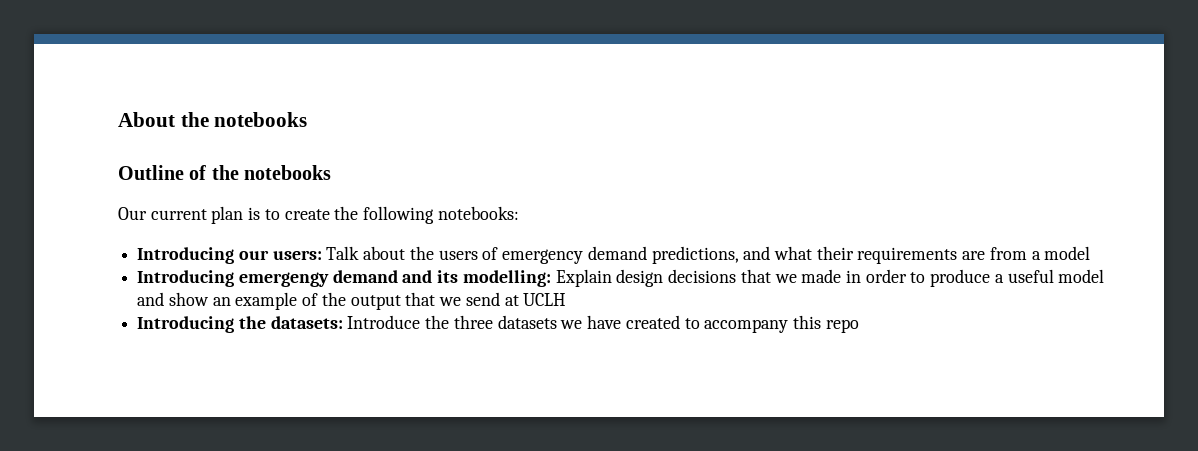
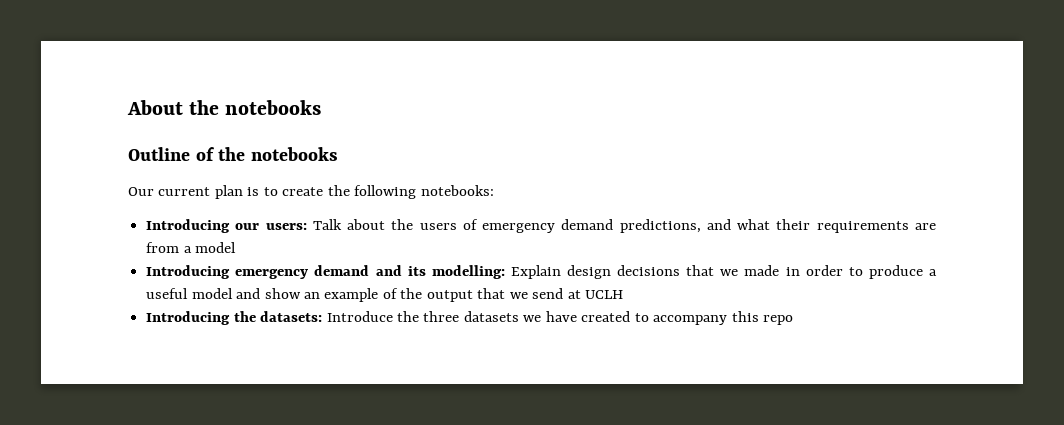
[238,272,329,287] emergengy -> [235,269,309,279] emergency

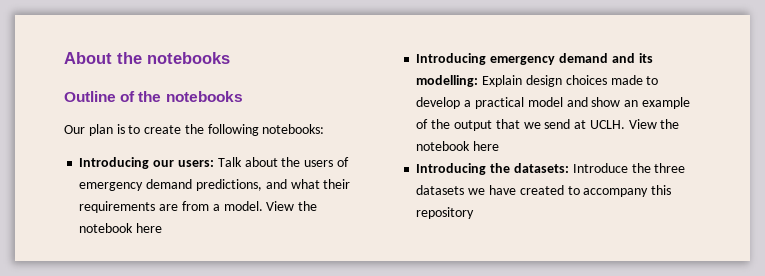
[158,187,211,196] current -> (85, 129) none
[195,242,237,253] model -> [223,201,318,211] [79,223,163,233] model. View the notebook here
[617,265,938,279] [146,288,189,299] decisions that we made in order to produce a useful -> [565,75,659,85] [416,97,524,109] choices made to develop a practical
[585,290,624,299] UCLH -> [589,119,680,129] [416,141,500,151] UCLH. View the notebook here
[763,315,794,325] repo -> [416,207,475,219] repository

